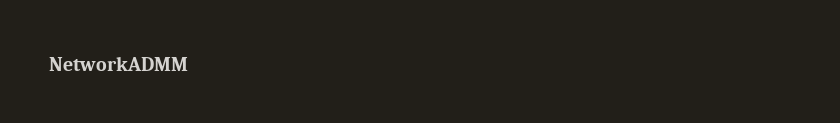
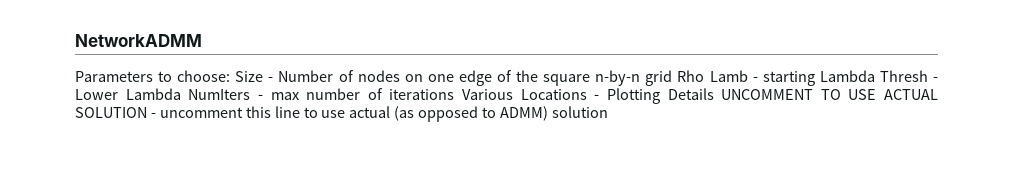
(188, 63) none -> [75,70,939,86] [75,88,938,104] [75,106,608,122] // Parameters to choose: Size - Number of nodes on one edge of the square n-by-n grid Rho Lamb - starting Lambda Thresh - Lower Lambda NumIters - max number of iterations Various Locations - Plotting Details UNCOMMENT TO USE ACTUAL SOLUTION - uncomment this line to use actual (as opposed to ADMM) solution

